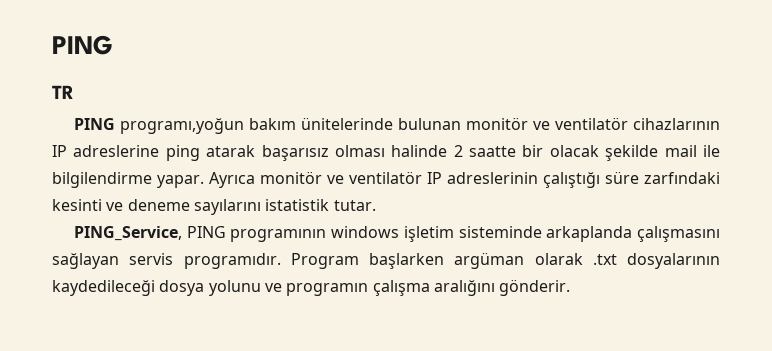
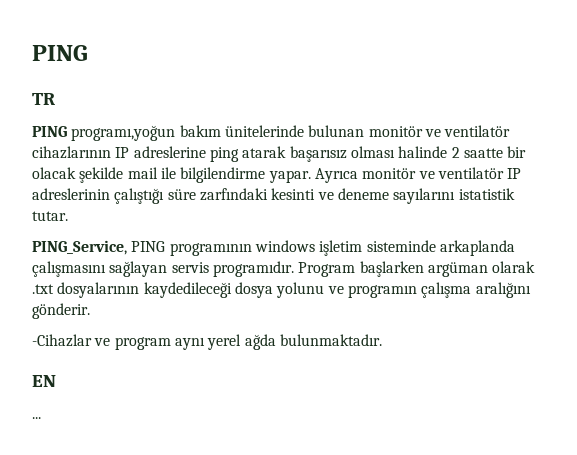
(571, 287) none -> [32,334,382,350] [32,375,56,387] [32,417,41,419] // -Cihazlar ve program aynı yerel ağda bulunmaktadır. // EN // ...

